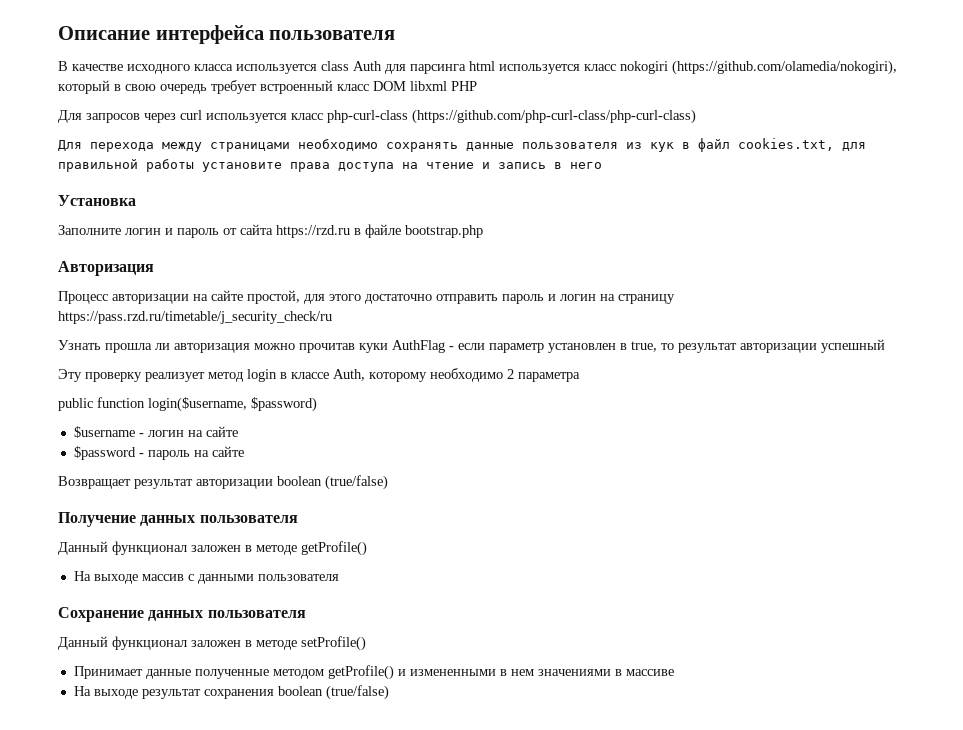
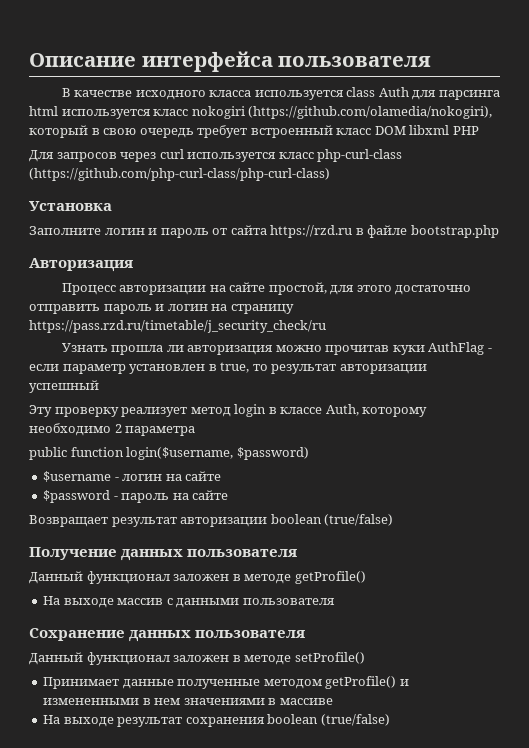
[58,138,866,152] [58,159,602,172] // Для перехода между страницами необходимо сохранять данные пользователя из кук в файл cookies.txt, для правильной работы установите права доступа на чтение и запись в него -> (330, 174) none

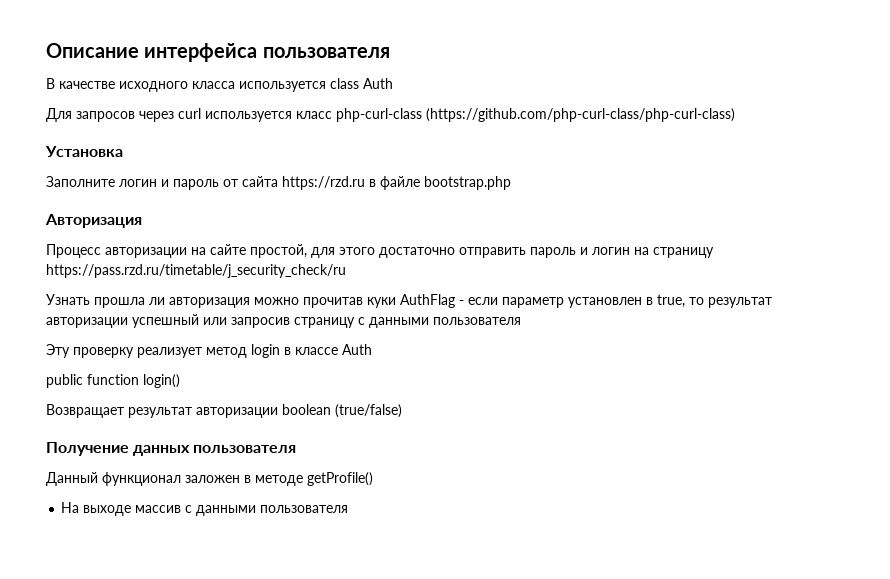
[412,90,500,100] [29,106,493,119] [29,125,479,138] для парсинга html используется класс nokogiri (https://github.com/olamedia/nokogiri), который в свою очередь требует встроенный класс DOM libxml PHP -> (393, 83) none
(99, 386) none -> [203,317,521,328] или запросив страницу с данными пользователя
[325,404,428,417] [29,423,196,436] [29,447,309,460] [43,471,222,482] [43,490,229,503] Auth, которому необходимо 2 параметра // public function login($username, $password) // $username - логин на сайте // $password - пароль на сайте -> [342,344,372,355] [46,374,180,388] Auth // public function login()
[29,628,306,642] [29,652,365,665] [43,676,409,689] [43,698,333,705] [43,714,390,727] // Сохранение данных пользователя // Данный функционал заложен в методе setProfile() // Принимает данные полученные методом getProfile() и измененными в нем значениями в массиве // На выходе результат сохранения boolean (true/false) -> (349, 509) none

